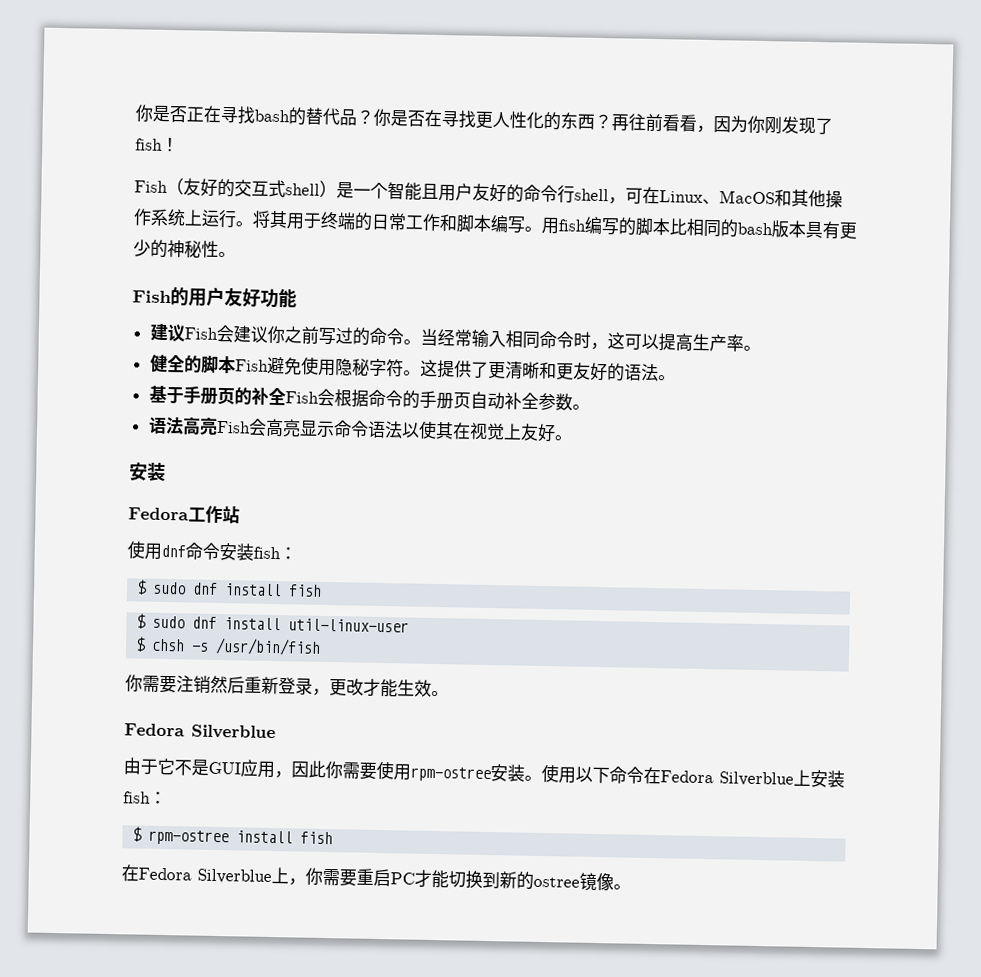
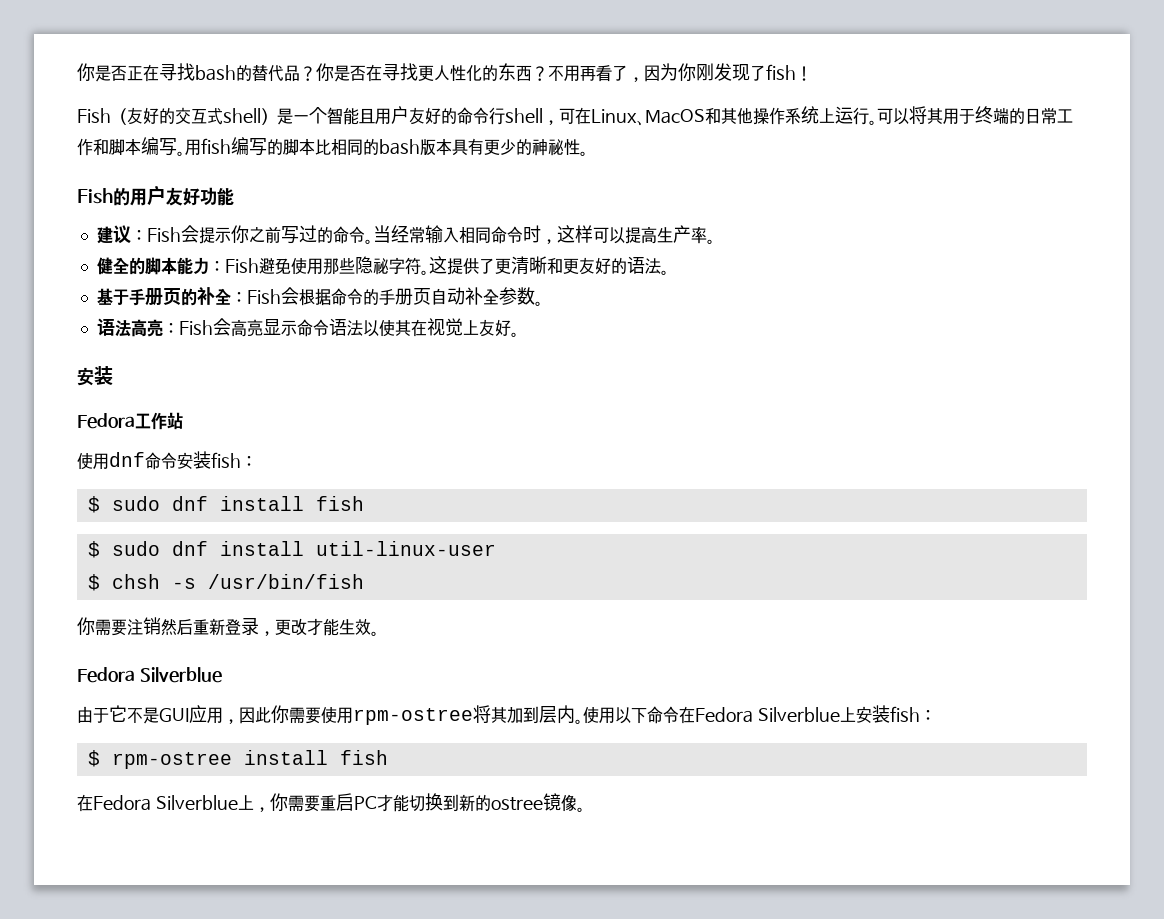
[611,113,697,133] 再往前看看 -> [547,65,628,82] 不用再看了
(253, 224) none -> [877,108,909,125] 可以
[183,324,268,343] Fish会建议 -> [130,225,231,244] ：Fish会提示
(625, 341) none -> [574,225,593,243] 样
(236, 364) none -> [176,257,225,275] 能力：
(336, 367) none -> [322,258,355,275] 那些
(286, 396) none -> [230,291,247,303] ：
(218, 426) none -> [162,322,179,334] ：
[490,764,525,782] 安装 -> [473,705,575,724] 将其加到层内

